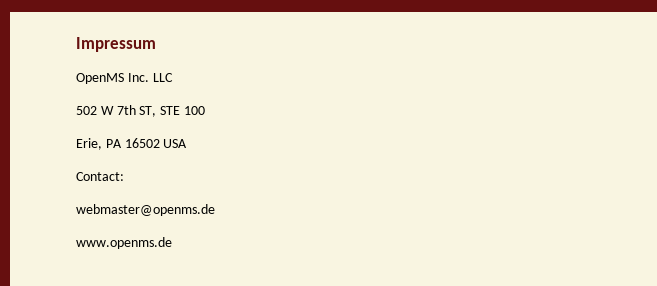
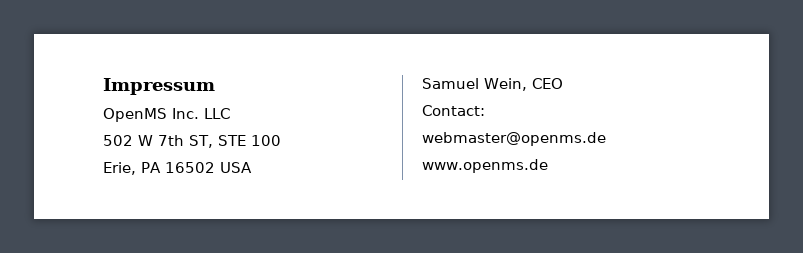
(188, 143) none -> [422,78,563,91] // Samuel Wein, CEO

